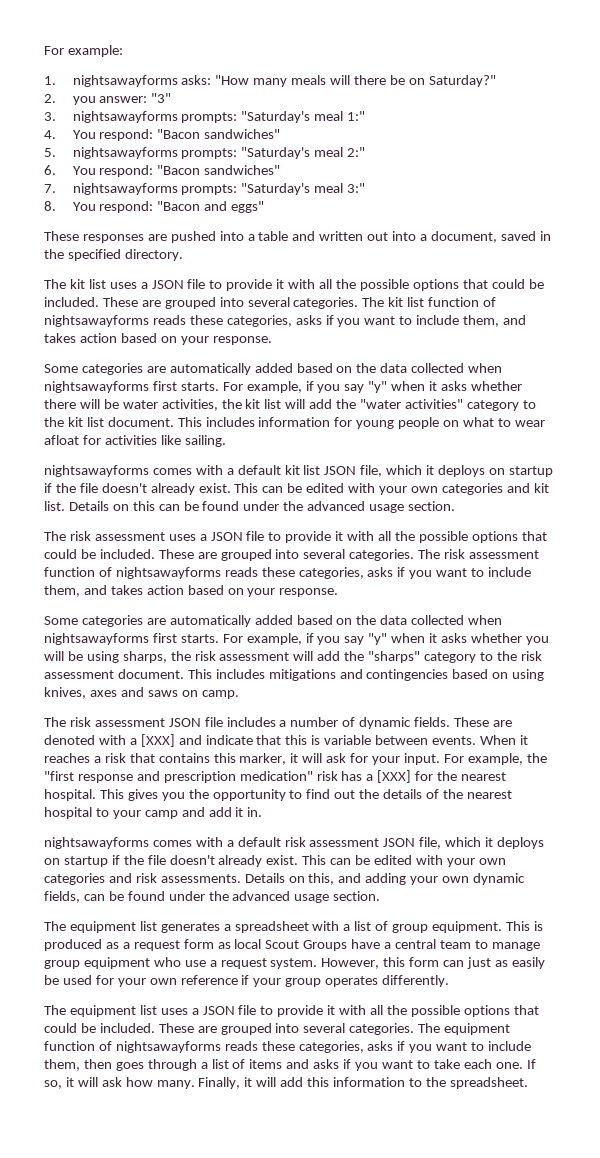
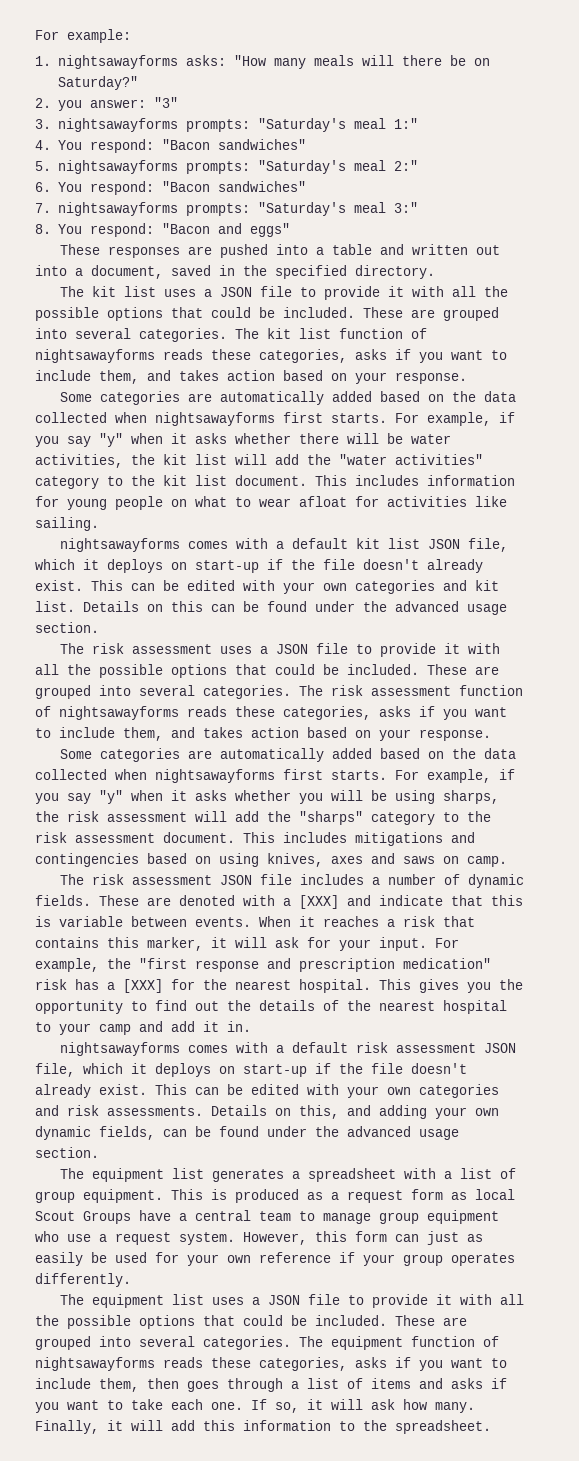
[508,466,553,477] startup -> [195,560,259,573] start-up
[63,856,108,867] startup -> [243,1064,307,1077] start-up

